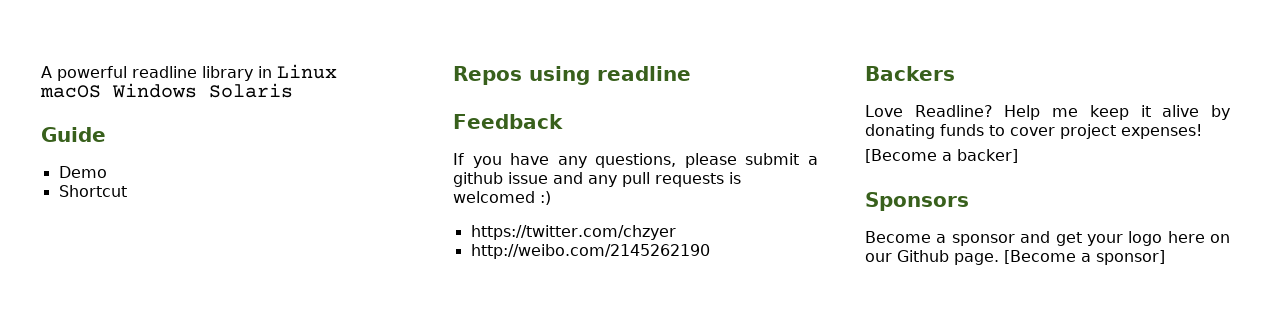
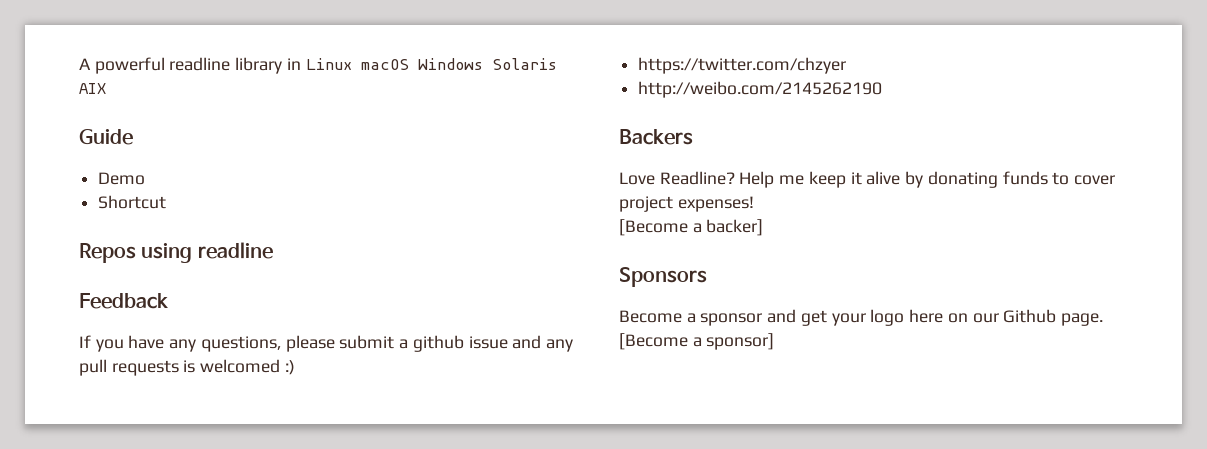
(293, 90) none -> [79,83,106,94] AIX

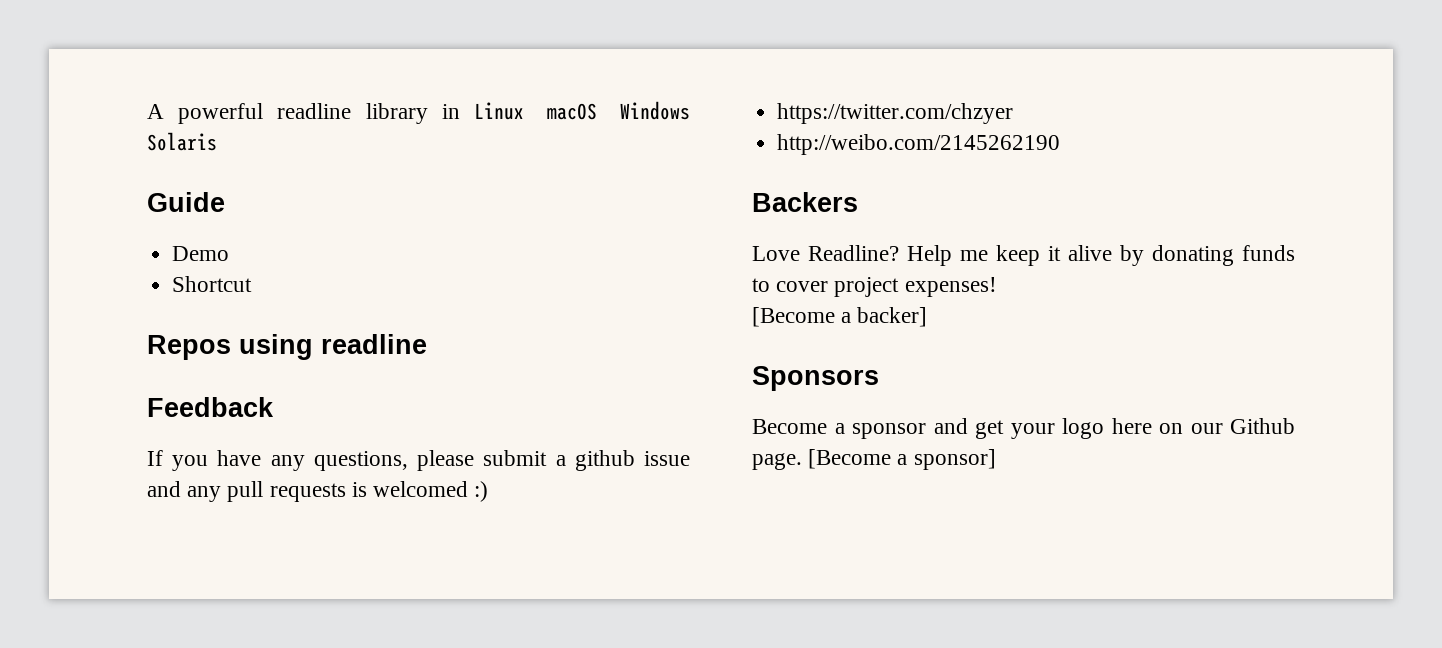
[79,83,106,94] AIX -> (217, 141) none

